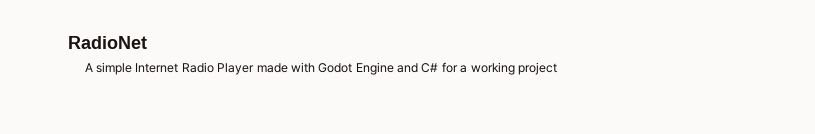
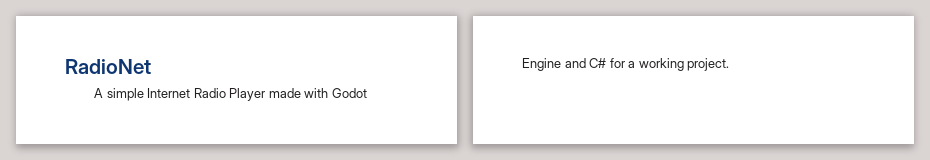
[517,62,557,75] project -> [687,58,730,71] project.

